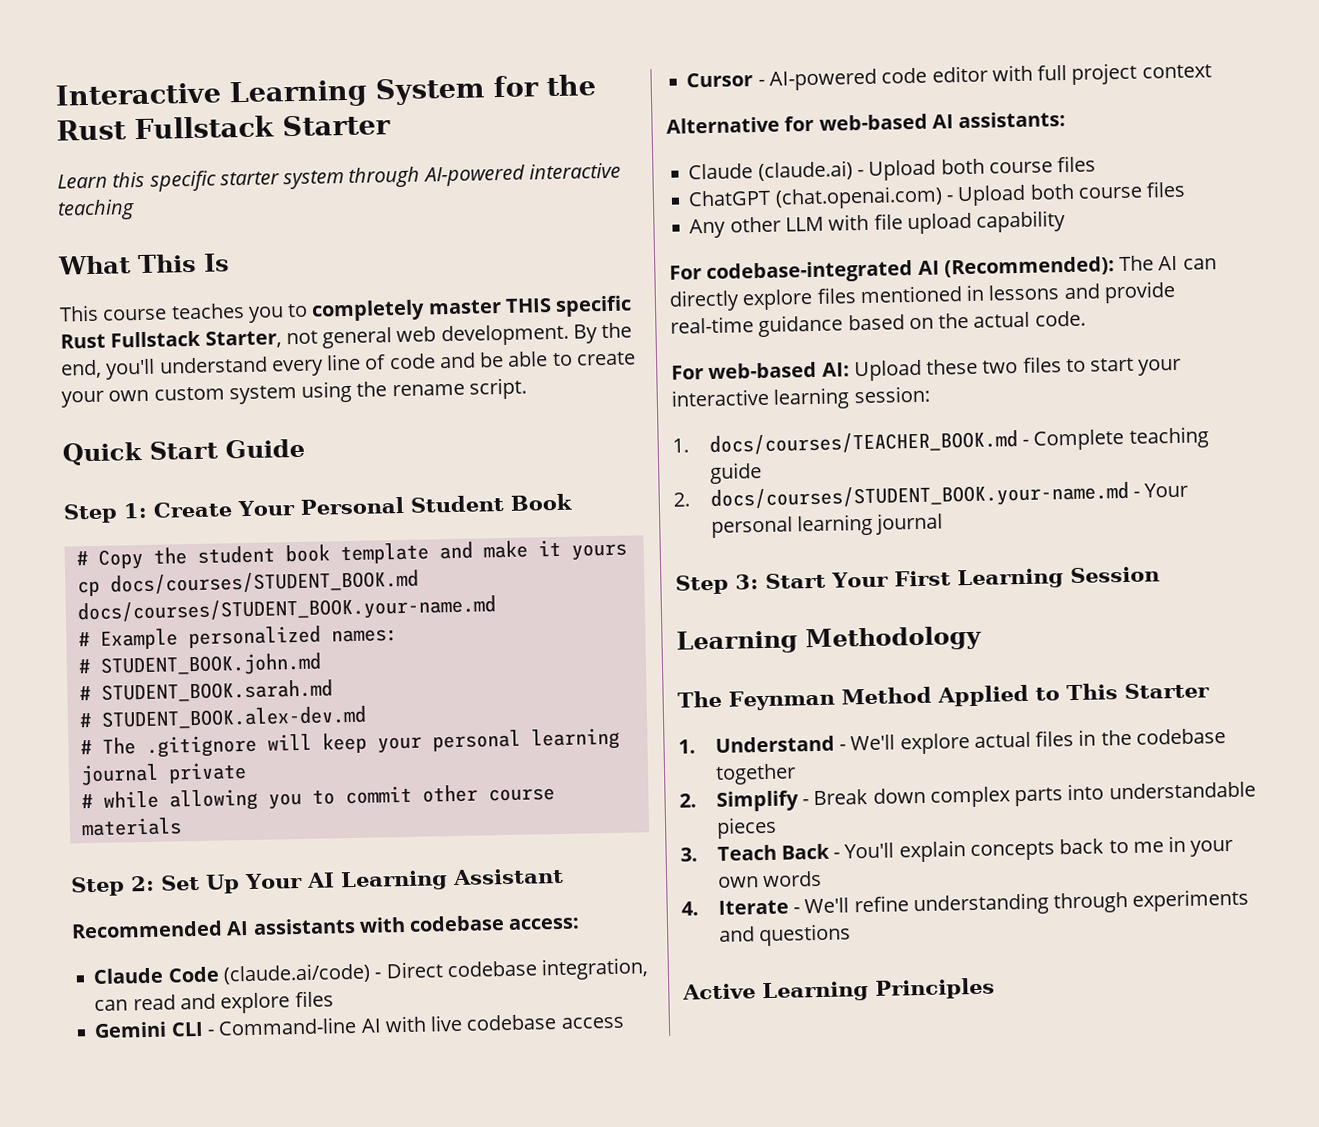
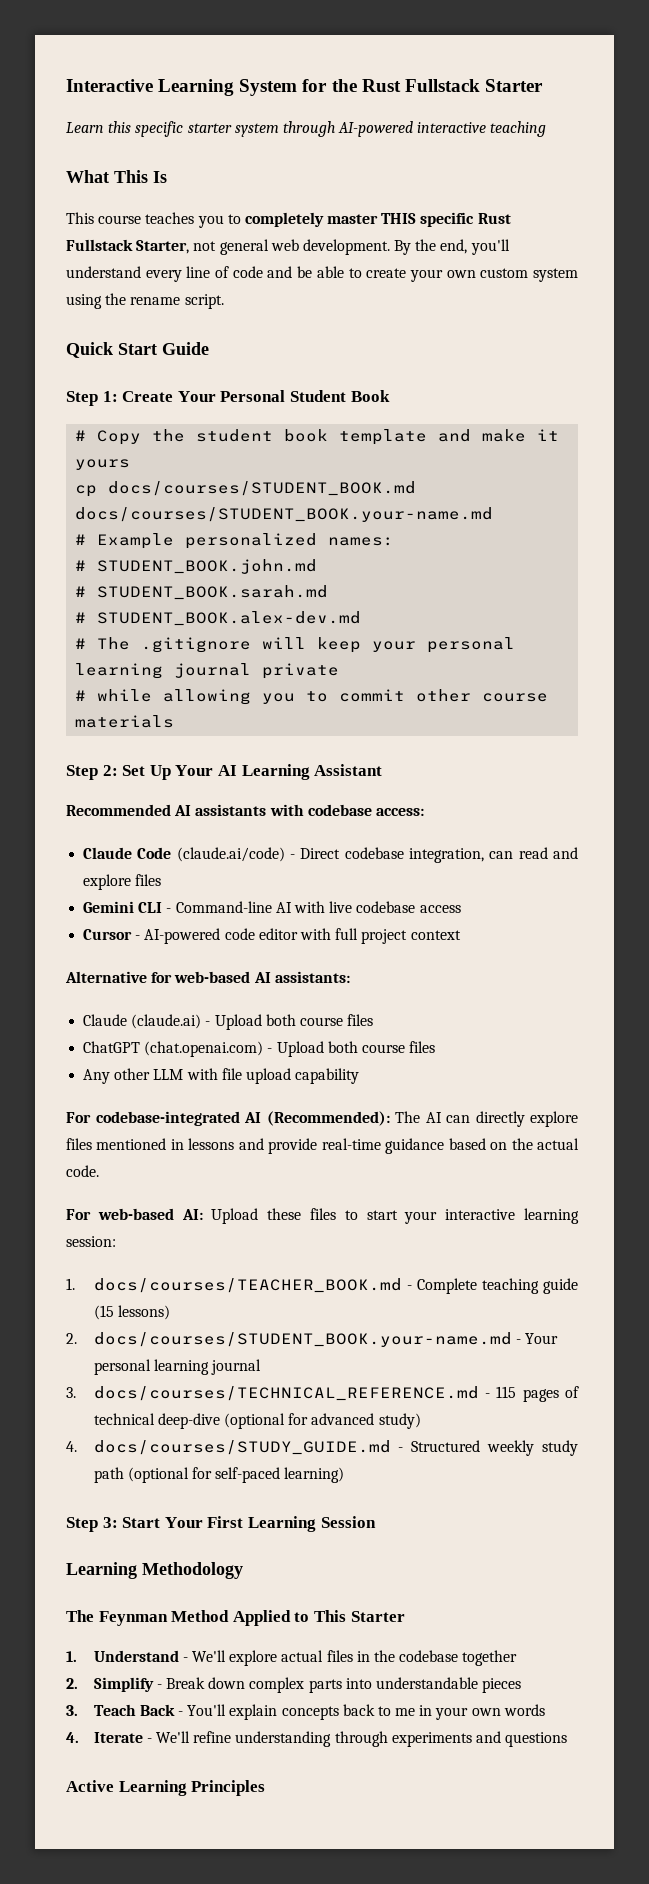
[982,360,1019,374] two -> (302, 1214) none
(762, 473) none -> [93,1305,170,1320] (15 lessons)
(944, 523) none -> [66,1386,579,1402] [93,1413,421,1429] [66,1440,578,1456] [93,1467,345,1483] // 3. docs/courses/TECHNICAL_REFERENCE.md - 115 pages of technical deep-dive (optional for advanced study) // 4. docs/courses/STUDY_GUIDE.md - Structured weekly study path (optional for self-paced learning)

